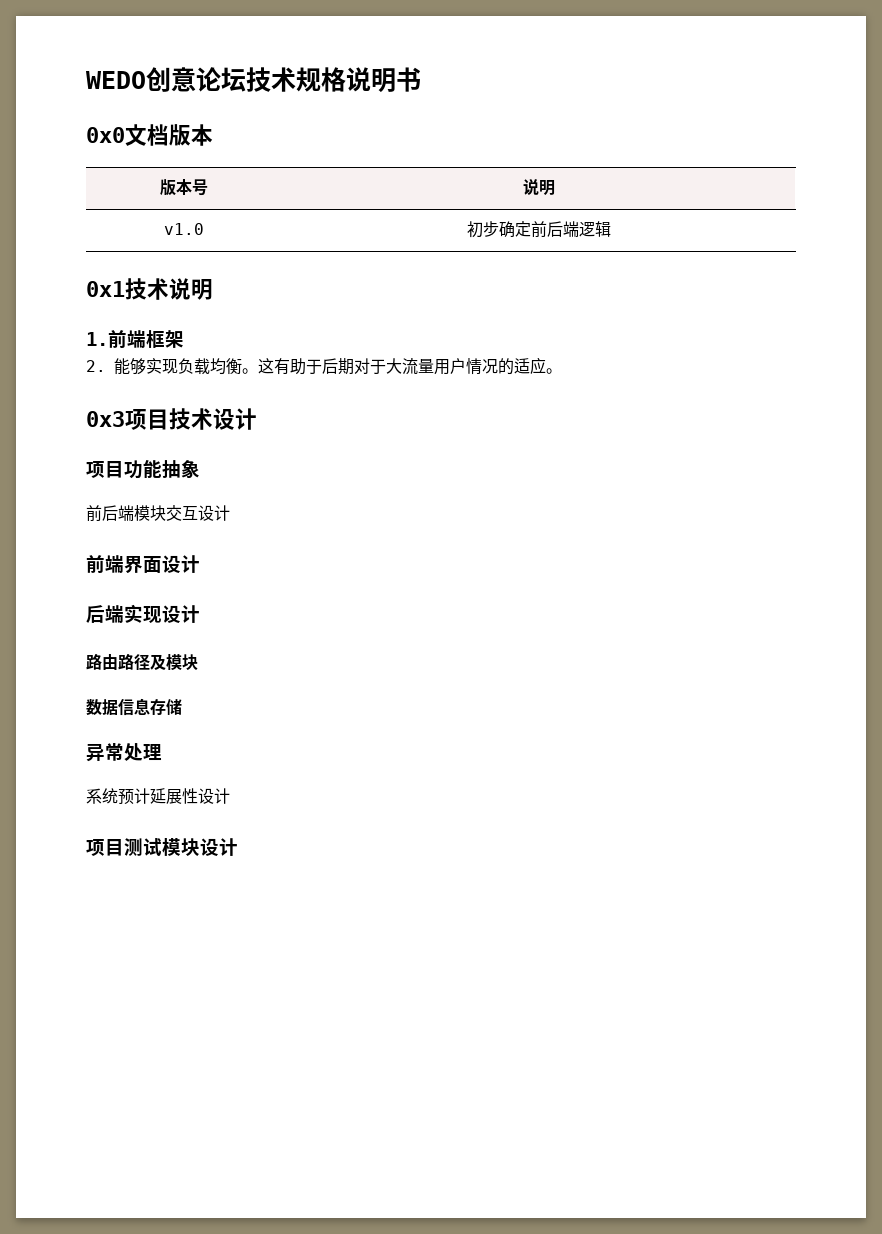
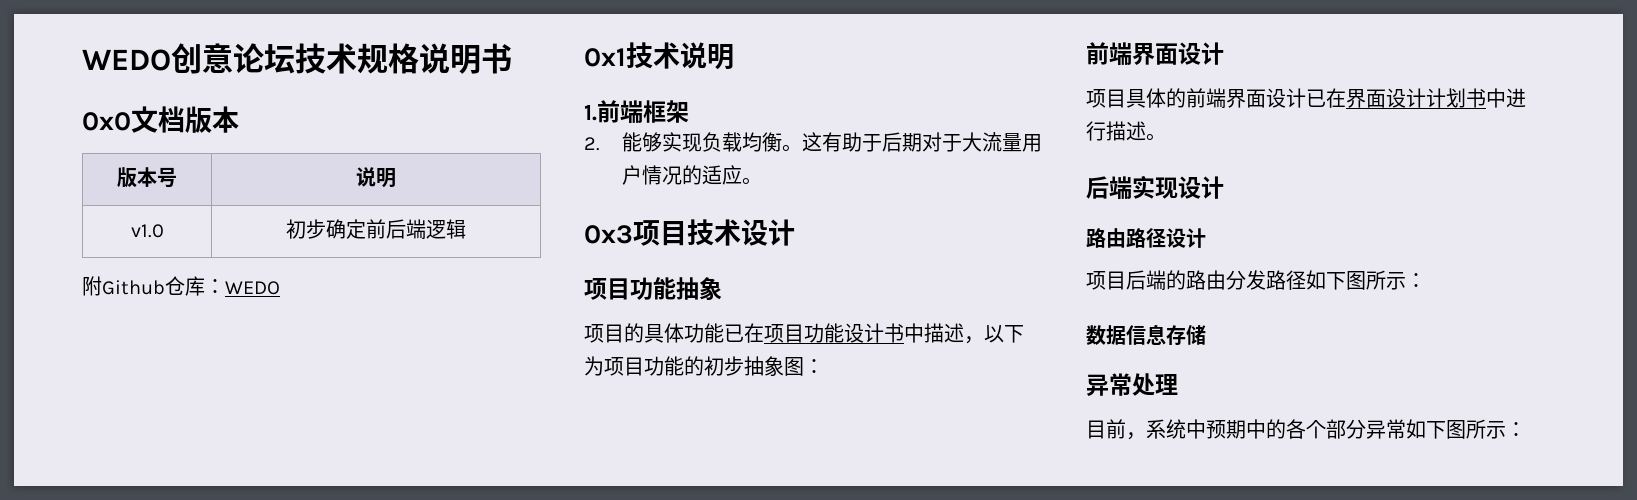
(611, 229) none -> [82,276,280,296] // 附Github仓库：WEDO
[86,505,230,522] [86,555,200,574] 前后端模块交互设计 // 前端界面设计 -> [584,323,1024,344] [584,356,824,376] [1086,42,1224,66] [1086,88,1526,108] [1086,121,1166,141] 项目的具体功能已在项目功能设计书中描述，以下为项目功能的初步抽象图： // 前端界面设计 // 项目具体的前端界面设计已在界面设计计划书中进行描述。
[150,654,198,671] 及模块 -> [1166,228,1206,248] [1086,270,1426,290] 设计 // 项目后端的路由分发路径如下图所示：
[86,788,230,805] [86,838,238,856] 系统预计延展性设计 // 项目测试模块设计 -> [1086,419,1526,440] 目前，系统中预期中的各个部分异常如下图所示：

